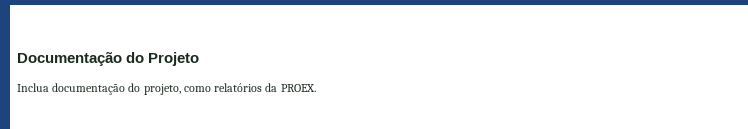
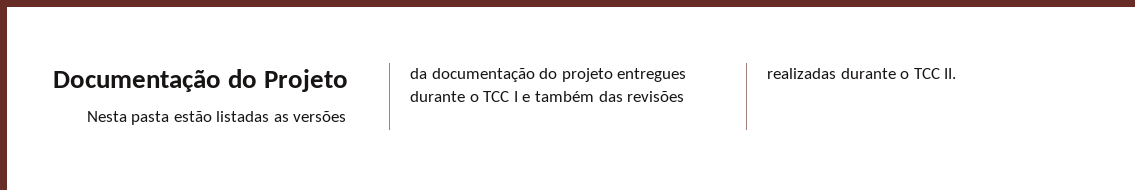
[17,83,316,95] Inclua documentação do projeto, como relatórios da PROEX. -> [86,111,347,125] [410,68,687,82] [410,91,685,102] [767,68,957,79] Nesta pasta estão listadas as versões da documentação do projeto entregues durante o TCC I e também das revisões realizadas durante o TCC II.

